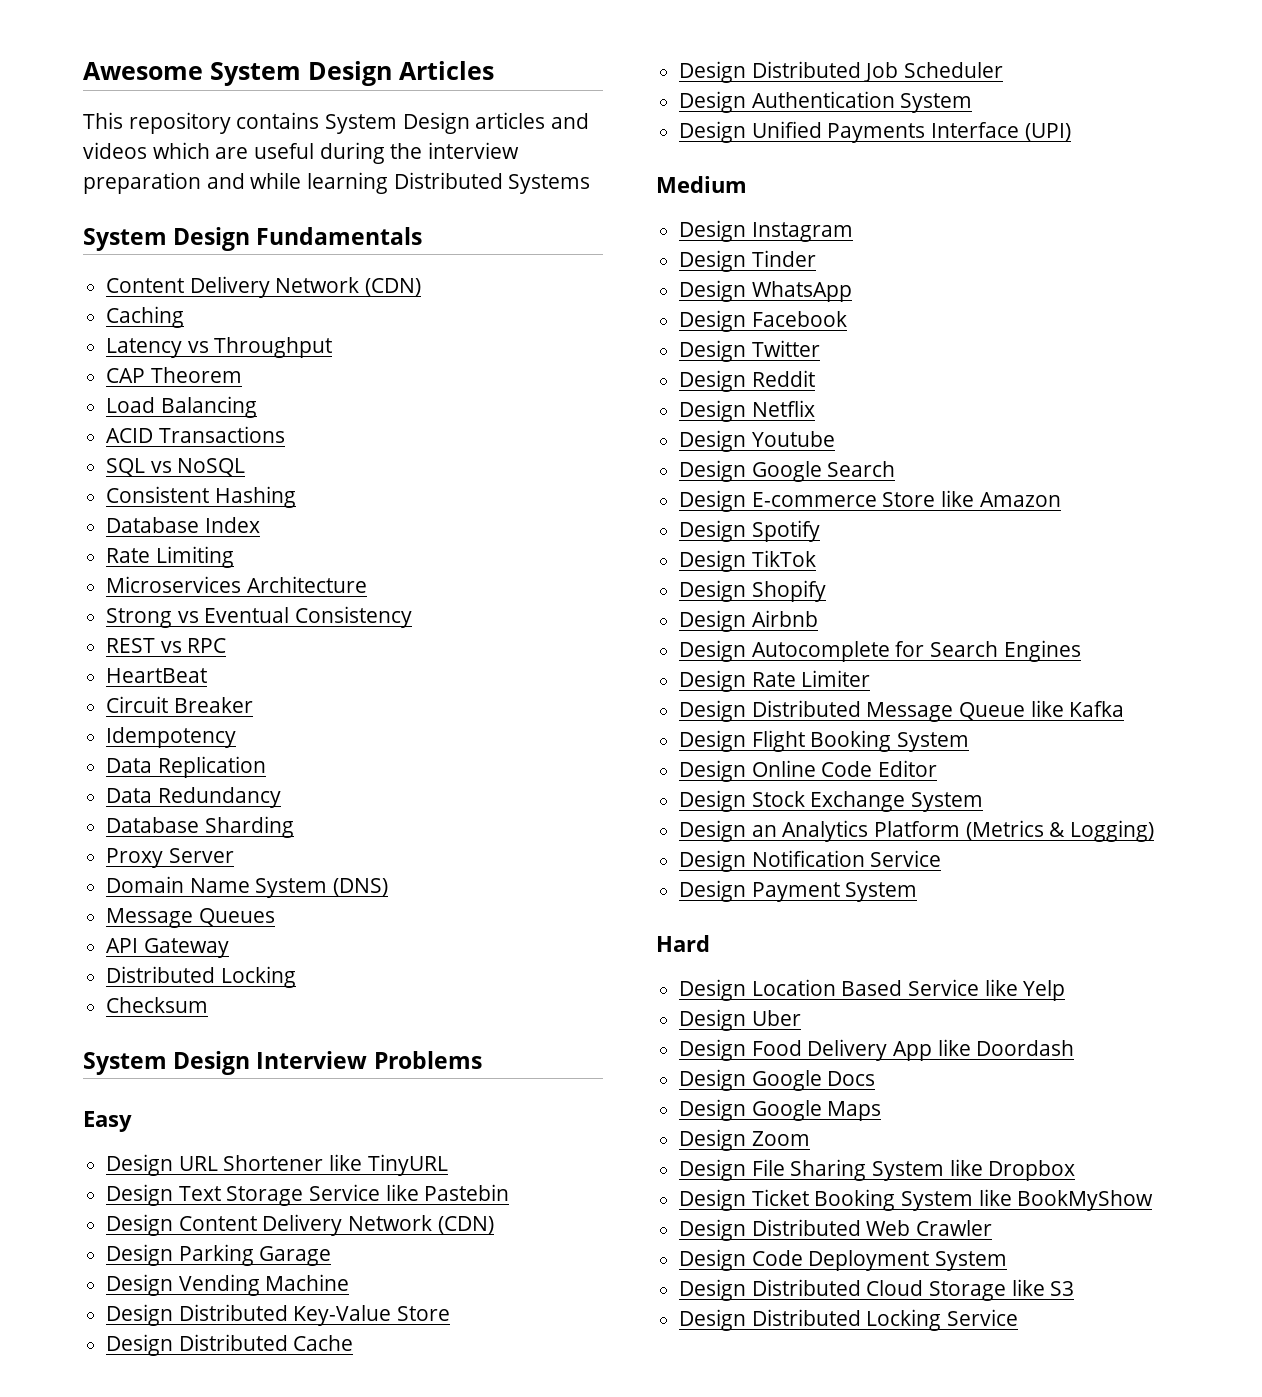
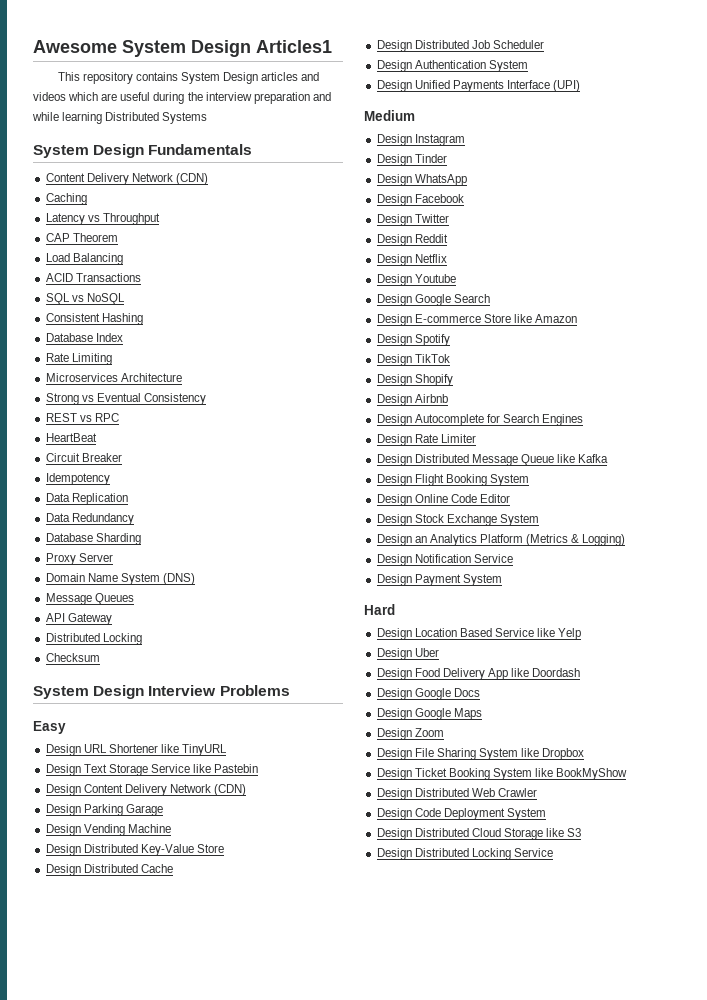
[399,61,494,80] Articles -> [256,40,332,53] Articles1

